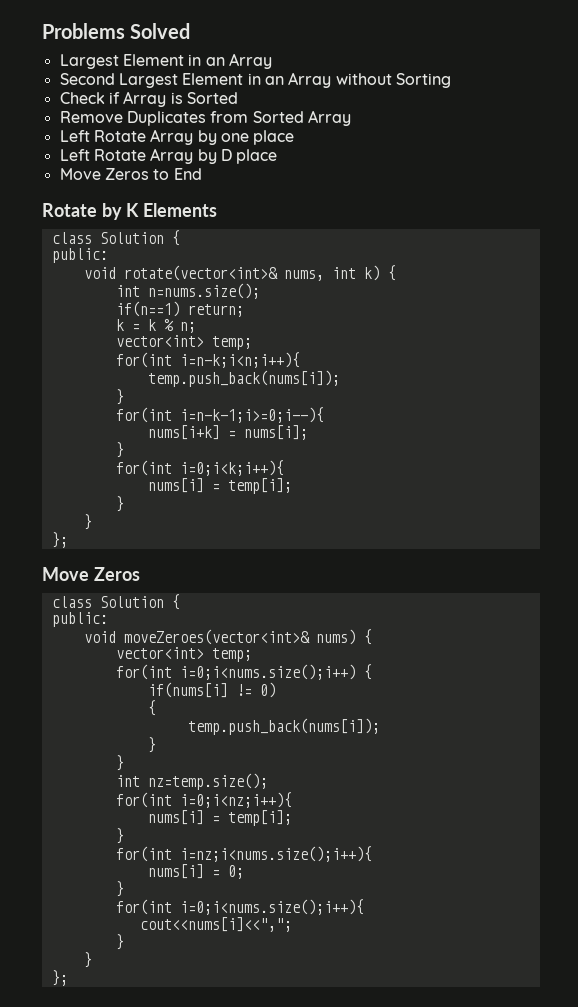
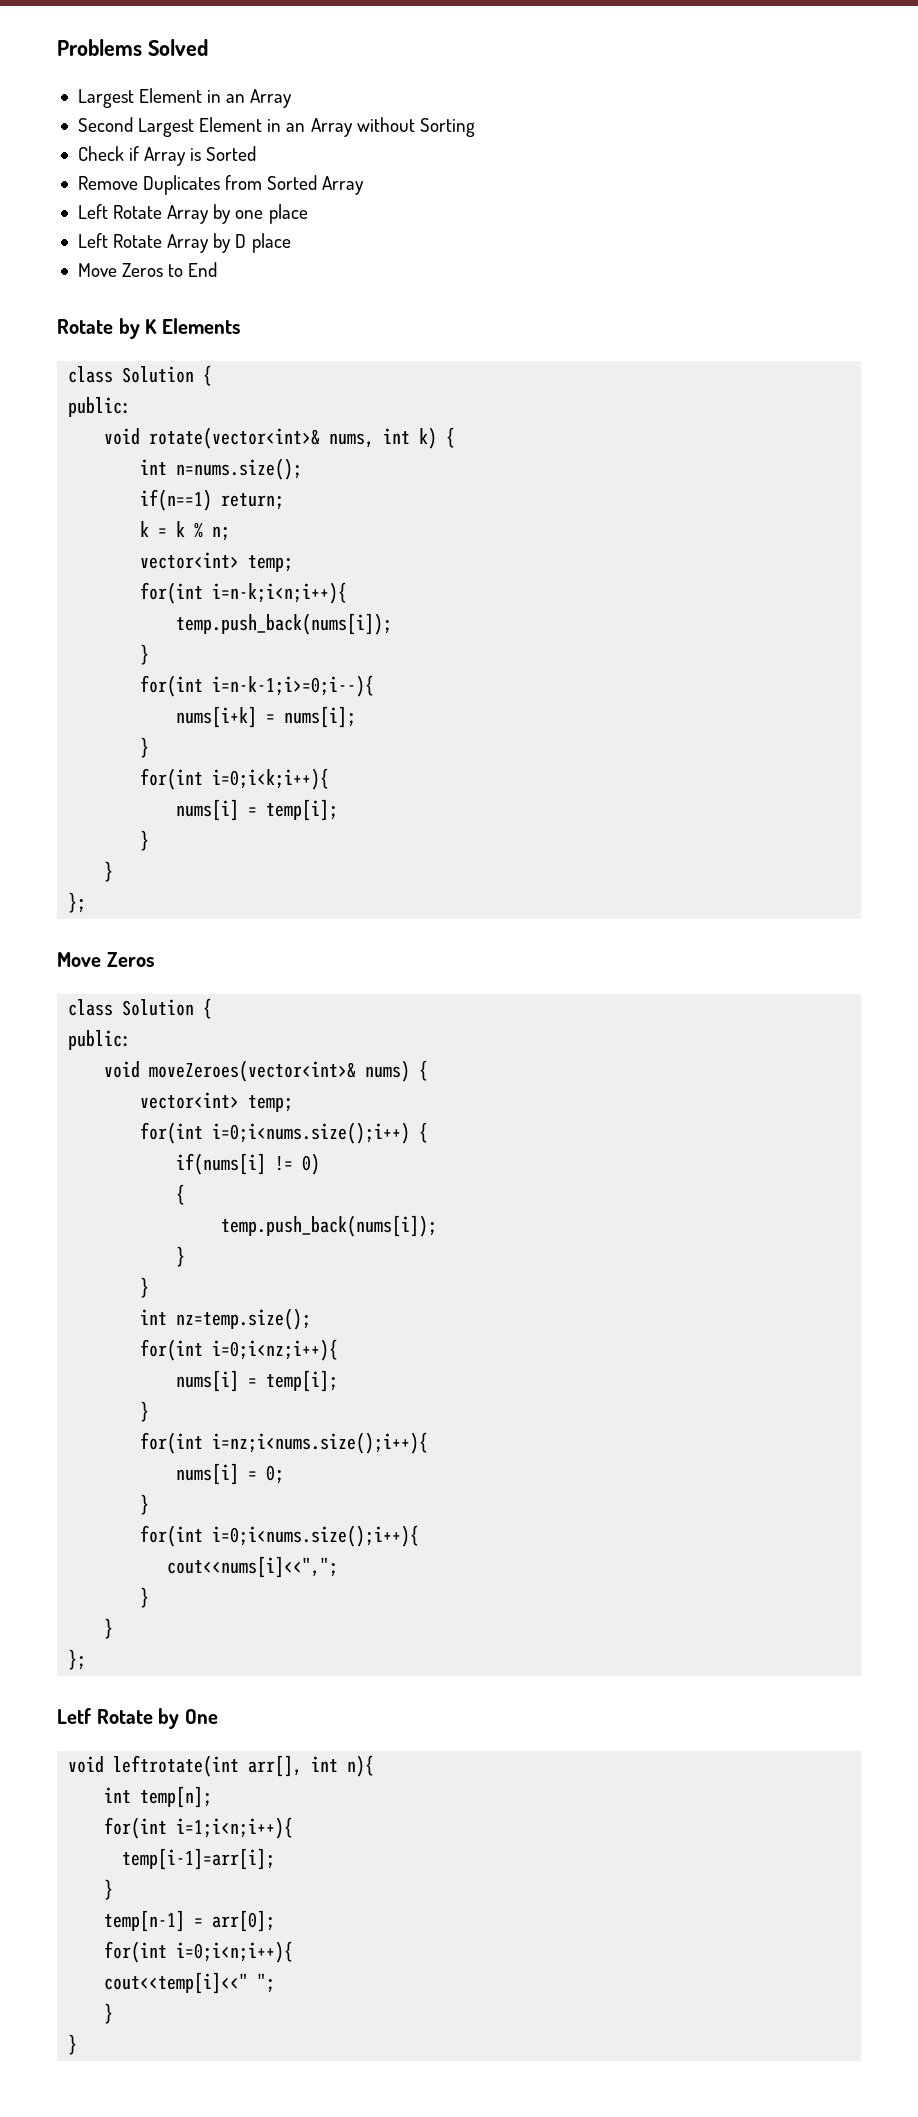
(68, 978) none -> [57,1708,218,1729] [68,1755,375,1777] [104,1786,213,1808] [104,1817,294,1839] [122,1848,276,1870] [104,1879,114,1900] [104,1910,276,1932] [104,1941,294,1963] [104,1972,276,1994] [104,2003,114,2024] [68,2034,78,2055] // Letf Rotate by One // void leftrotate(int arr[], int n){ // int temp[n]; // for(int i=1;i<n;i++){ // temp[i-1]=arr[i]; // } // temp[n-1] = arr[0]; // for(int i=0;i<n;i++){ // cout<<temp[i]<<" "; // } // }

